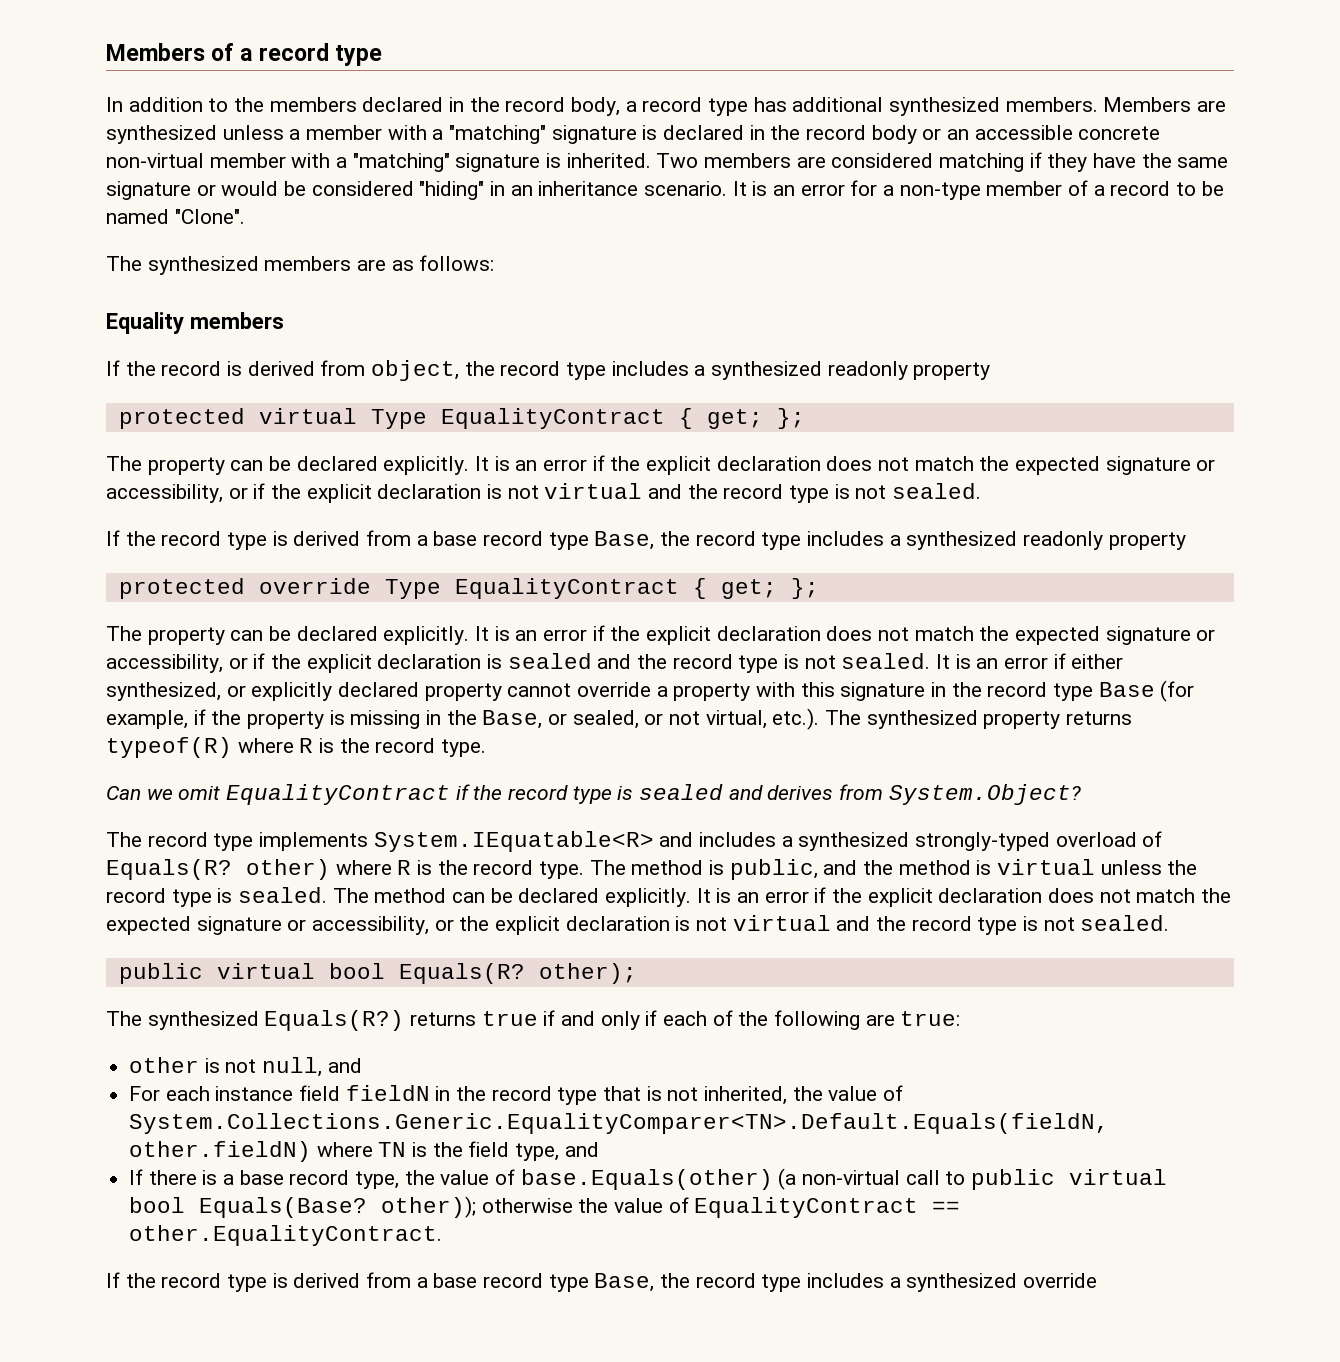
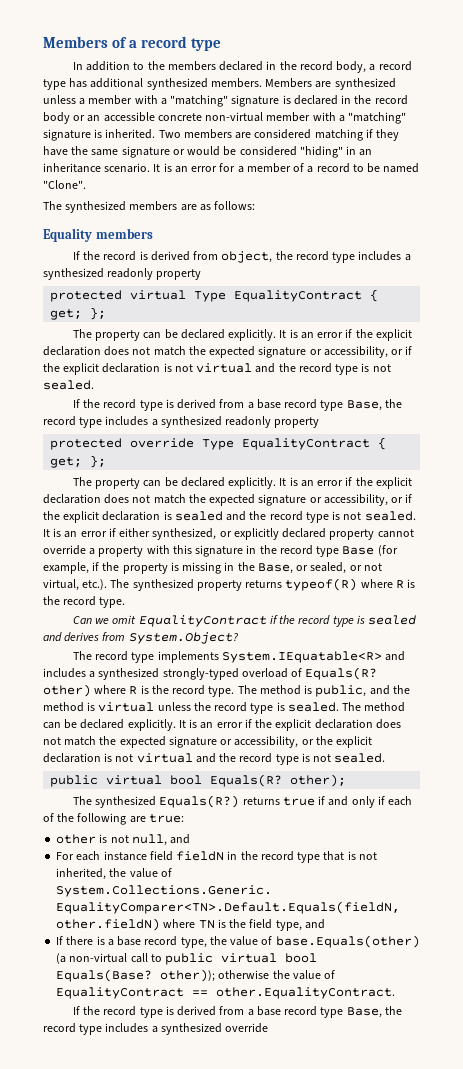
[899,182,981,200] non-type -> (244, 169) none

